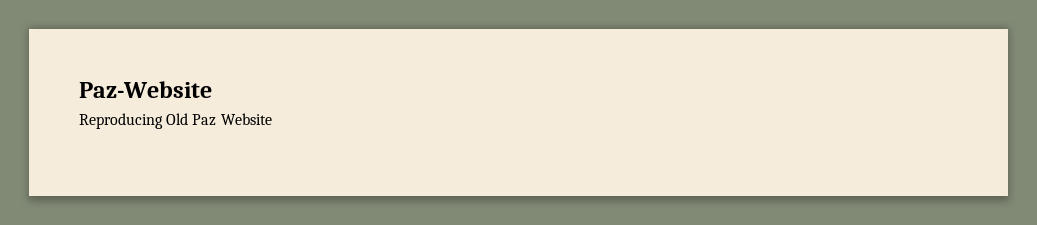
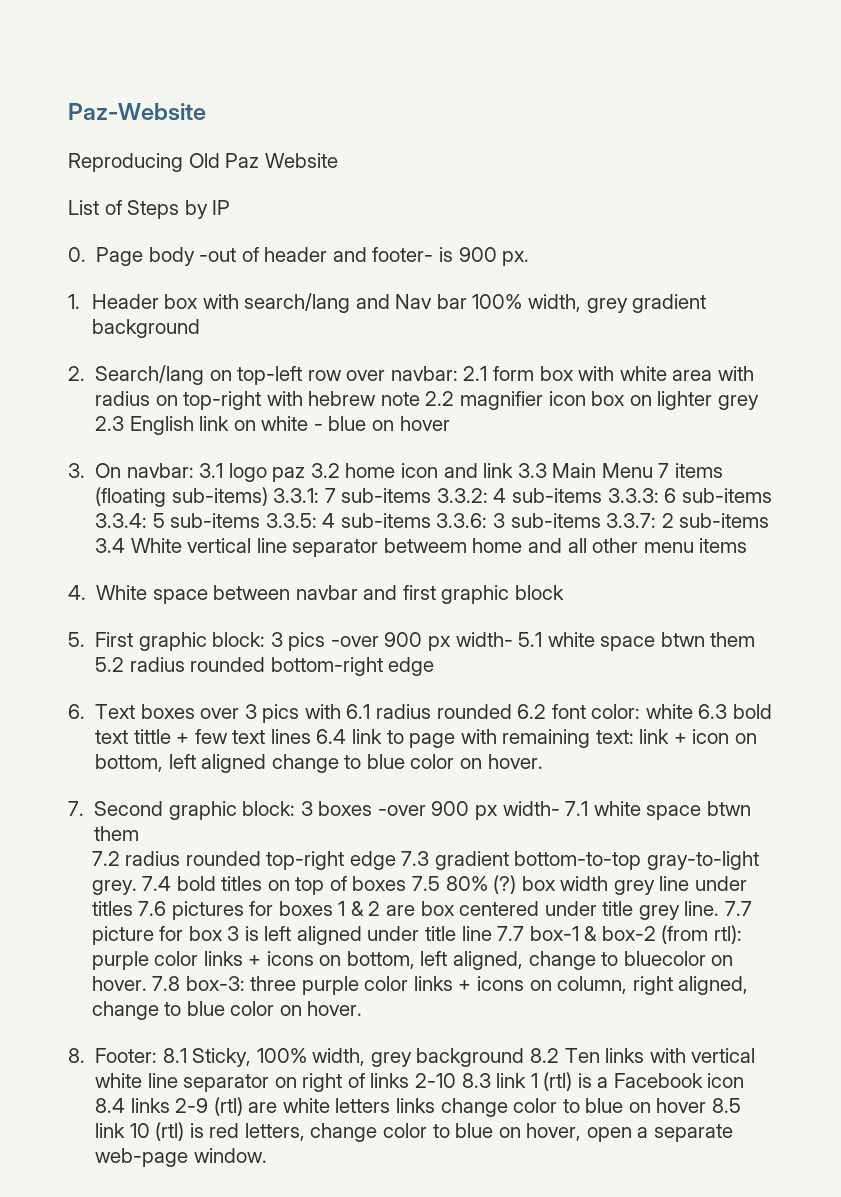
(272, 119) none -> [68,200,231,219] [68,247,530,266] [68,293,707,313] [91,319,200,338] [68,365,754,385] [95,391,759,410] [95,416,450,435] [68,463,723,482] [95,487,772,507] [95,513,770,528] [95,538,748,557] [68,585,564,604] [68,632,756,651] [95,657,435,676] [68,704,772,723] [95,729,757,748] [95,754,543,773] [68,801,751,820] [94,826,140,841] [91,851,760,870] [91,875,747,895] [91,901,752,920] [91,925,742,945] [91,951,734,970] [91,976,749,995] [91,1001,363,1020] [68,1048,756,1067] [95,1072,745,1092] [95,1097,741,1117] [95,1122,733,1142] [95,1148,267,1167] // List of Steps by IP // 0. Page body -out of header and footer- is 900 px. // 1. Header box with search/lang and Nav bar 100% width, grey gradient background // 2. Search/lang on top-left row over navbar: 2.1 form box with white area with radius on top-right with hebrew note 2.2 magnifier icon box on lighter grey 2.3 English link on white - blue on hover // 3. On navbar: 3.1 logo paz 3.2 home icon and link 3.3 Main Menu 7 items (floating sub-items) 3.3.1: 7 sub-items 3.3.2: 4 sub-items 3.3.3: 6 sub-items 3.3.4: 5 sub-items 3.3.5: 4 sub-items 3.3.6: 3 sub-items 3.3.7: 2 sub-items 3.4 White vertical line separator betweem home and all other menu items // 4. White space between navbar and first graphic block // 5. First graphic block: 3 pics -over 900 px width- 5.1 white space btwn them 5.2 radius rounded bottom-right edge // 6. Text boxes over 3 pics with 6.1 radius rounded 6.2 font color: white 6.3 bold text tittle + few text lines 6.4 link to page with remaining text: link + icon on bottom, left aligned change to blue color on hover. // 7. Second graphic block: 3 boxes -over 900 px width- 7.1 white space btwn them // 7.2 radius rounded top-right edge 7.3 gradient bottom-to-top gray-to-light grey. 7.4 bold titles on top of boxes 7.5 80% (?) box width grey line under titles 7.6 pictures for boxes 1 & 2 are box centered under title grey line. 7.7 picture for box 3 is left aligned under title line 7.7 box-1 & box-2 (from rtl): purple color links + icons on bottom, left aligned, change to bluecolor on hover. 7.8 box-3: three purple color links + icons on column, right aligned, change to blue color on hover. // 8. Footer: 8.1 Sticky, 100% width, grey background 8.2 Ten links with vertical white line separator on right of links 2-10 8.3 link 1 (rtl) is a Facebook icon 8.4 links 2-9 (rtl) are white letters links change color to blue on hover 8.5 link 10 (rtl) is red letters, change color to blue on hover, open a separate web-page window.

